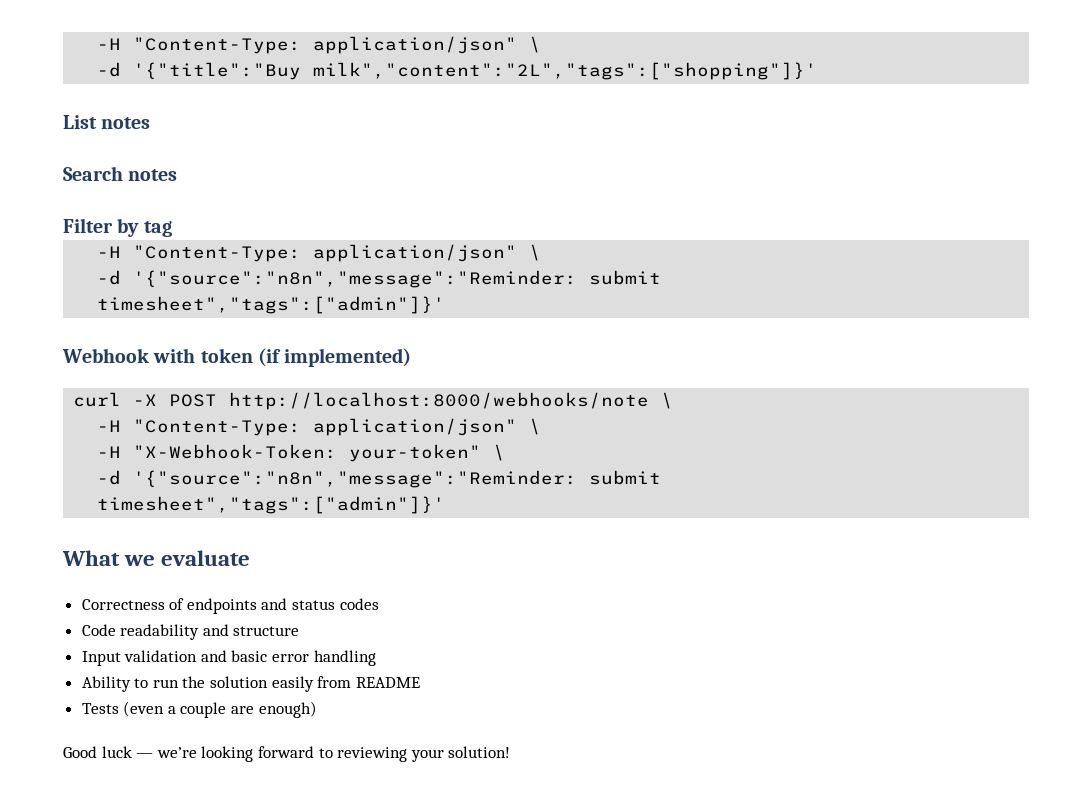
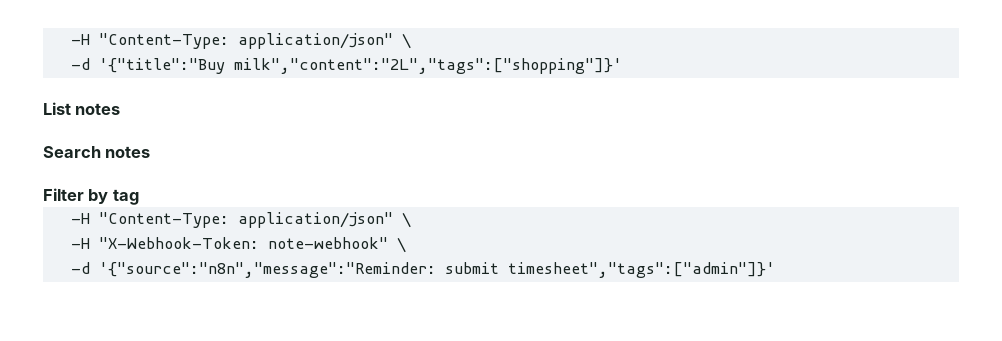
[97,270,662,288] [97,296,446,314] [62,348,412,367] [73,392,674,410] [97,418,542,436] // -d '{"source":"n8n","message":"Reminder: submit timesheet","tags":["admin"]}' // Webhook with token (if implemented) // curl -X POST http://localhost:8000/webhooks/note \ // -H "Content-Type: application/json" \ -> (411, 220) none
[349,444,506,462] [97,470,662,488] [97,496,446,514] [62,550,251,566] [81,598,379,614] [81,624,300,640] [81,650,376,666] [81,676,420,692] [81,701,317,718] [63,746,511,762] your-token" \ // -d '{"source":"n8n","message":"Reminder: submit timesheet","tags":["admin"]}' // What we evaluate // Correctness of endpoints and status codes // Code readability and structure // Input validation and basic error handling // Ability to run the solution easily from README // Tests (even a couple are enough) // Good luck — we’re looking forward to reviewing your solution! -> [267,237,406,253] [70,262,775,278] note-webhook" \ // -d '{"source":"n8n","message":"Reminder: submit timesheet","tags":["admin"]}'

